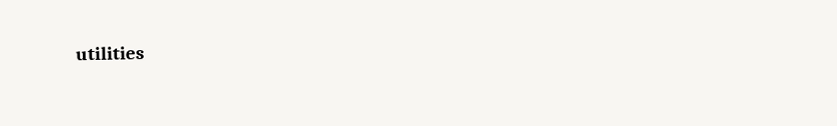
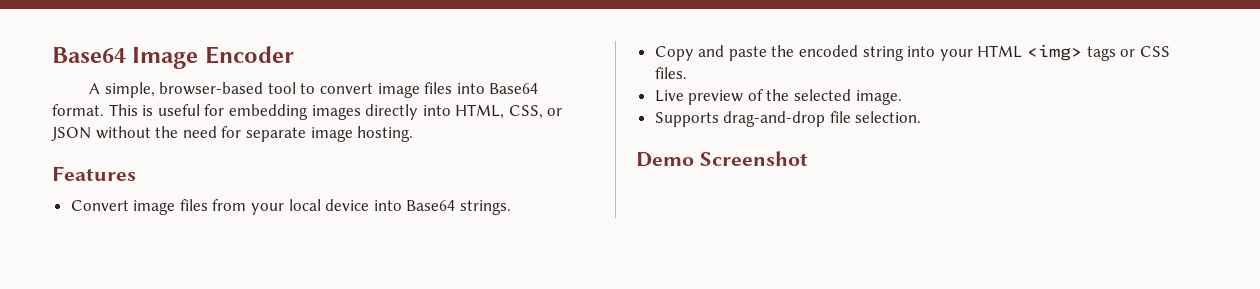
[75,46,144,61] utilities -> [52,46,294,69] [89,82,539,98] [52,104,563,120] [51,126,414,142] [52,166,136,181] [70,199,512,215] [654,44,1170,61] [654,67,687,79] [654,89,902,105] [654,111,922,127] [636,151,808,167] Base64 Image Encoder // A simple, browser-based tool to convert image files into Base64 format. This is useful for embedding images directly into HTML, CSS, or JSON without the need for separate image hosting. // Features // Convert image files from your local device into Base64 strings. // Copy and paste the encoded string into your HTML <img> tags or CSS files. // Live preview of the selected image. // Supports drag-and-drop file selection. // Demo Screenshot

